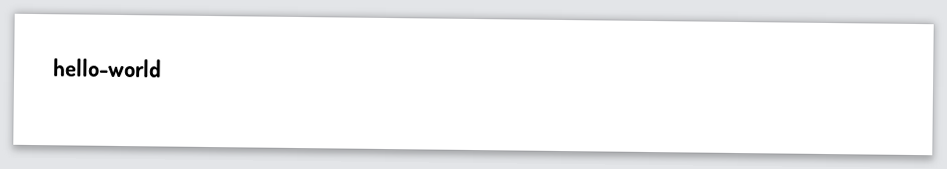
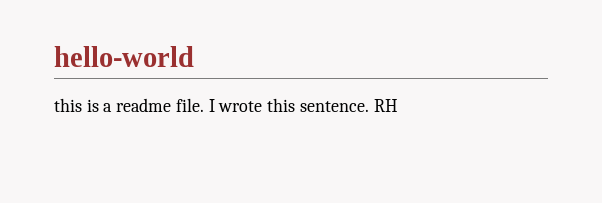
(162, 68) none -> [54,98,398,112] // this is a readme file. I wrote this sentence. RH

